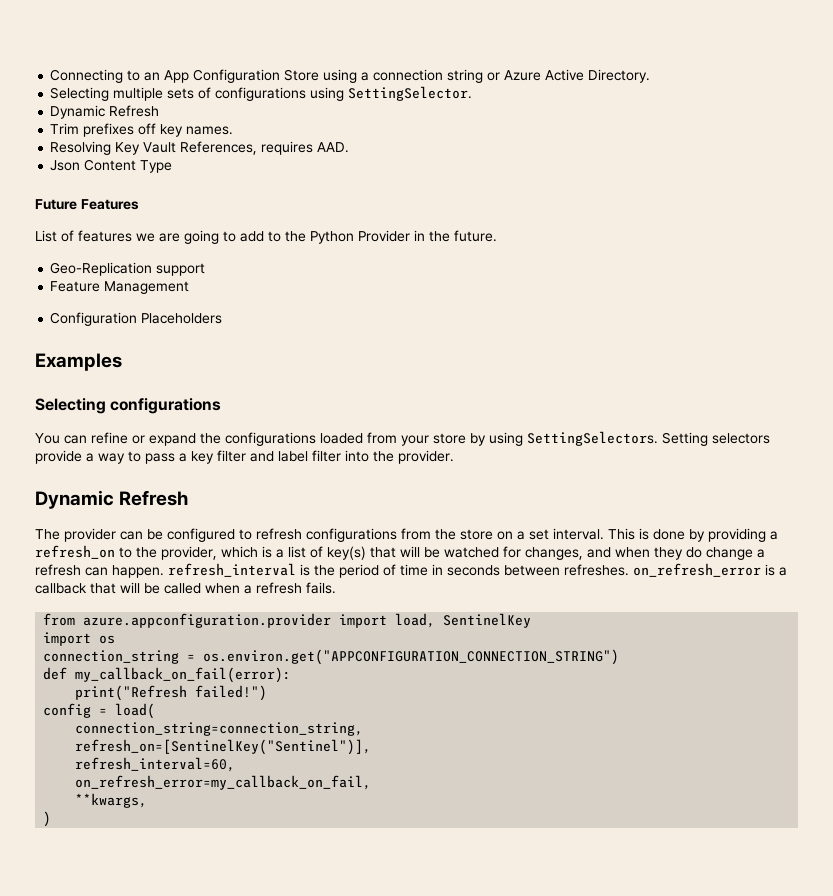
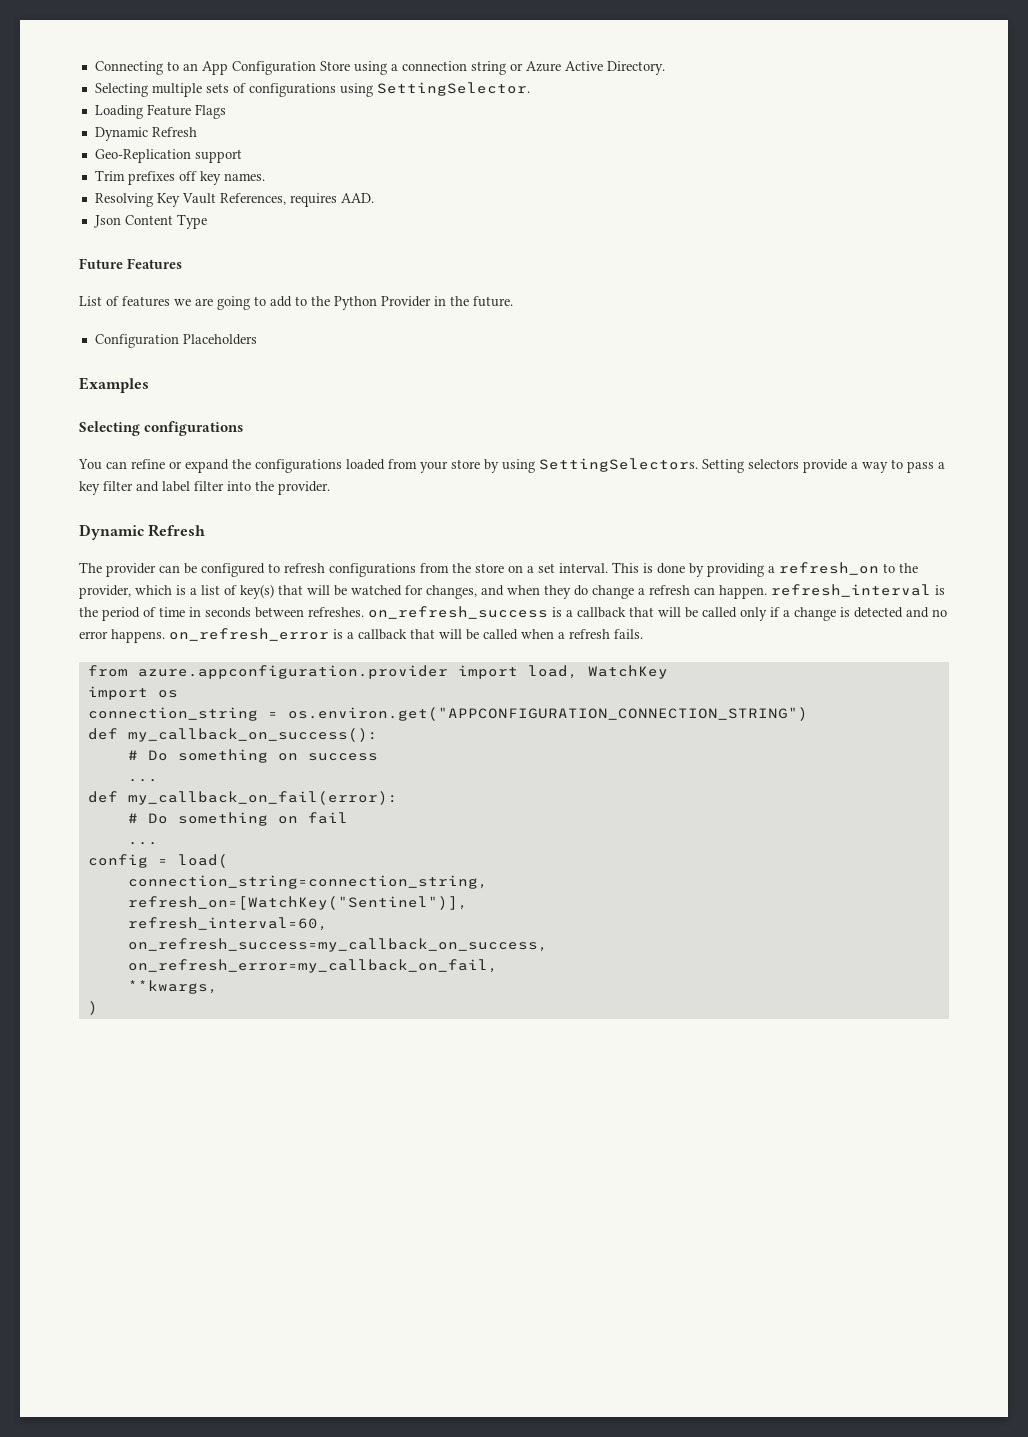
[50,105,160,119] // Dynamic Refresh -> [94,104,226,119] [94,127,197,141] [94,149,242,163] // Loading Feature Flags // Dynamic Refresh // Geo-Replication support
[50,262,206,276] [50,281,190,294] // Geo-Replication support // Feature Management -> (513, 301) none
(629, 570) none -> [368,606,947,621] [79,629,165,643] on_refresh_success is a callback that will be called only if a change is detected and no error happens.
[443,613,532,628] SentinelKey -> [587,665,668,679] WatchKey
[75,667,292,683] [75,685,268,701] my_callback_on_fail(error): // print("Refresh failed!") -> [127,728,378,742] [127,749,378,763] [127,778,158,782] [87,791,398,805] [127,812,348,826] [127,841,158,845] my_callback_on_success(): // # Do something on success // ... // def my_callback_on_fail(error): // # Do something on fail // ...
[75,739,372,755] refresh_on=[SentinelKey("Sentinel")], -> [127,896,468,910] refresh_on=[WatchKey("Sentinel")],
(236, 764) none -> [127,938,548,952] // on_refresh_success=my_callback_on_success,

